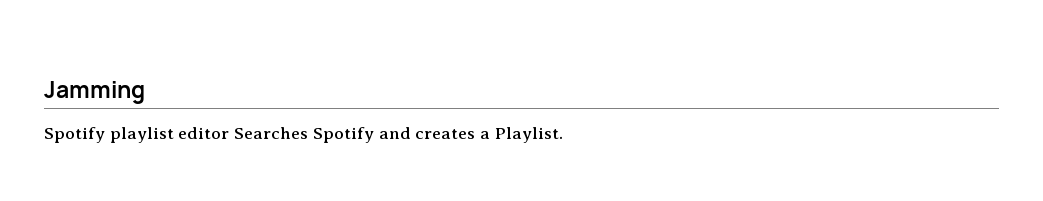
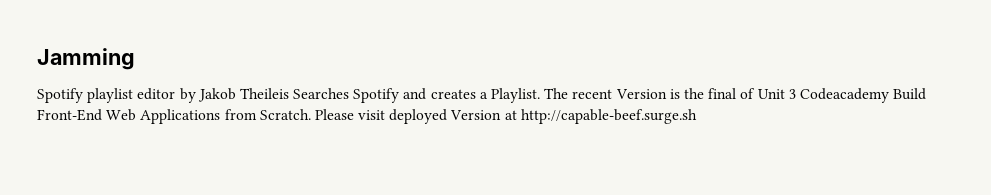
(230, 133) none -> [179,88,289,103] by Jakob Theileis
(563, 135) none -> [544,88,927,103] [37,109,697,124] The recent Version is the final of Unit 3 Codeacademy Build Front-End Web Applications from Scratch. Please visit deployed Version at http://capable-beef.surge.sh

